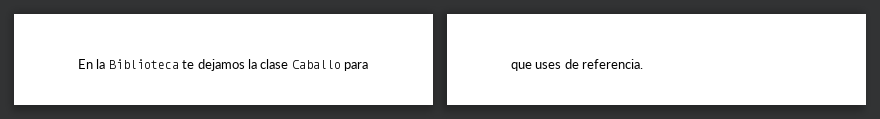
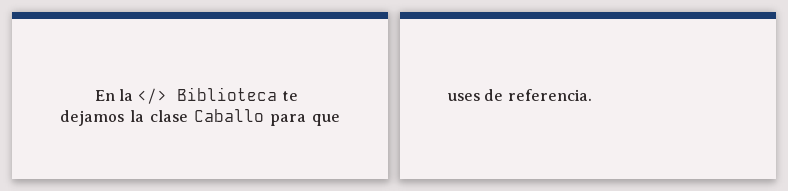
(106, 64) none -> [137,88,168,104] </>

